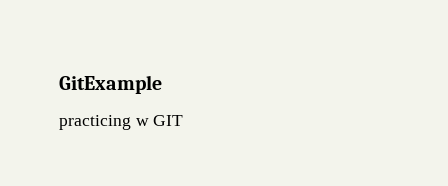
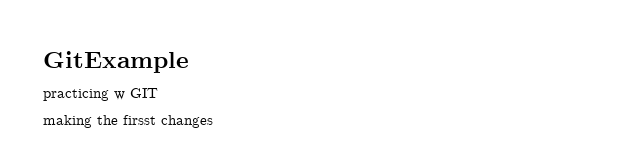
(184, 120) none -> [43,115,213,128] // making the firsst changes

